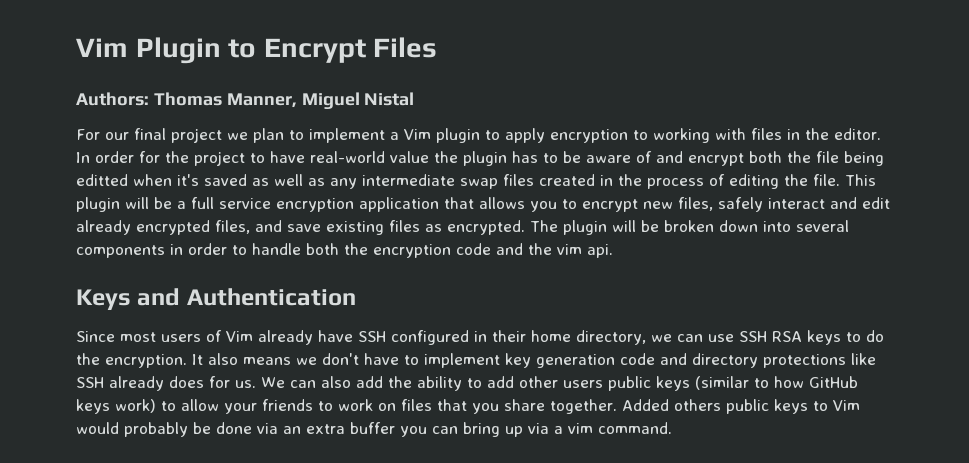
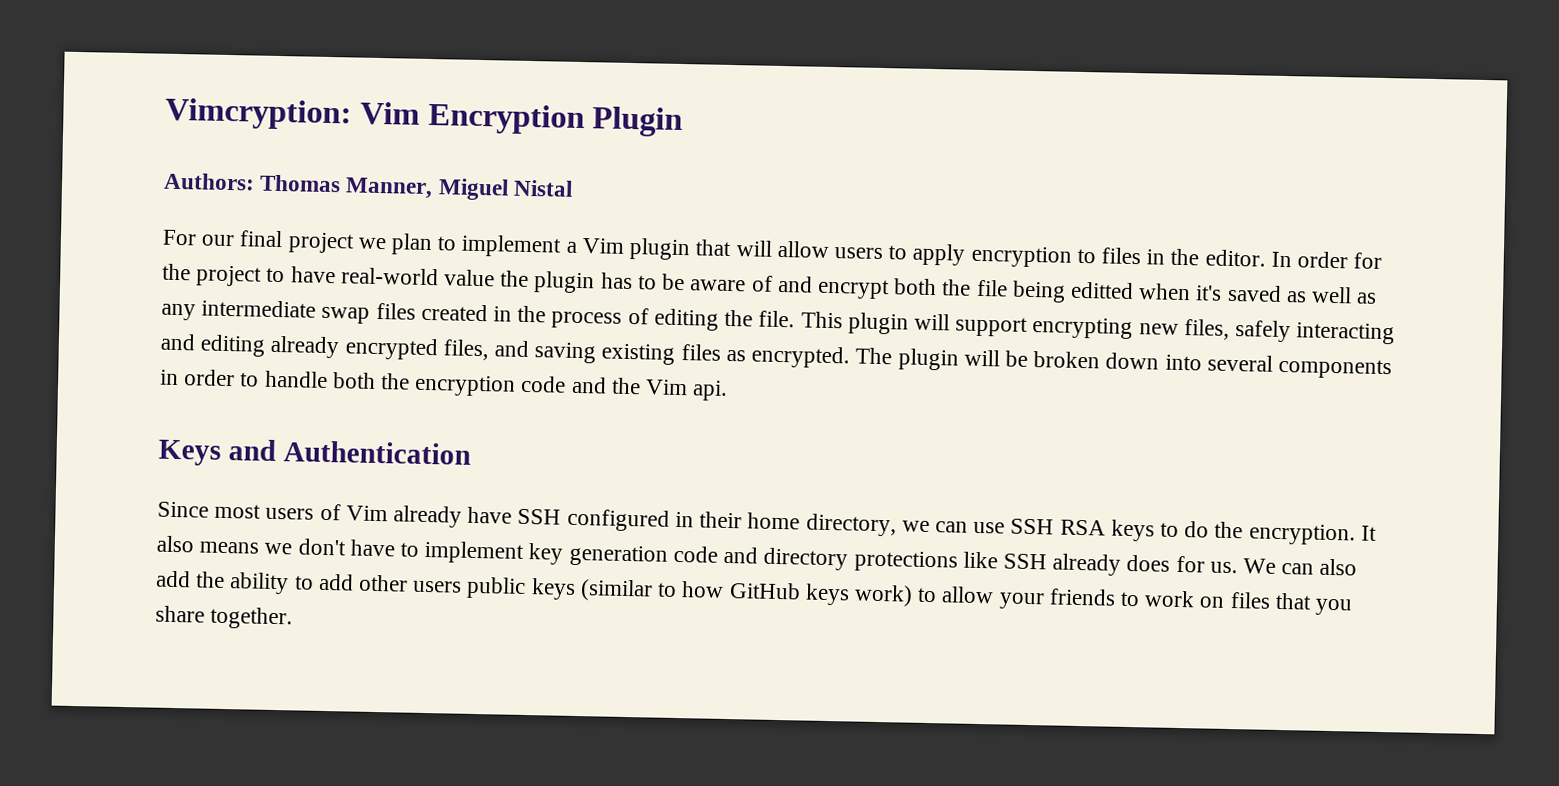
[76,37,438,64] Vim Plugin to Encrypt Files -> [165,97,684,138] Vimcryption: Vim Encryption Plugin
(480, 135) none -> [695,239,883,260] that will allow users
[653,128,746,143] working with -> (1096, 256) none
[154,197,890,212] be a full service encryption application that allows you to encrypt new files, safely interact and edit -> [955,316,1396,345] [160,333,267,357] support encrypting new files, safely interacting and editing
[287,224,321,232] save -> [534,342,597,364] saving
[557,244,582,255] vim -> [645,379,689,396] Vim
[622,399,860,414] [76,422,672,437] Added others public keys to Vim would probably be done via an extra buffer you can bring up via a vim command. -> (294, 618) none

